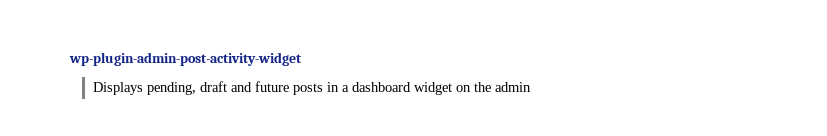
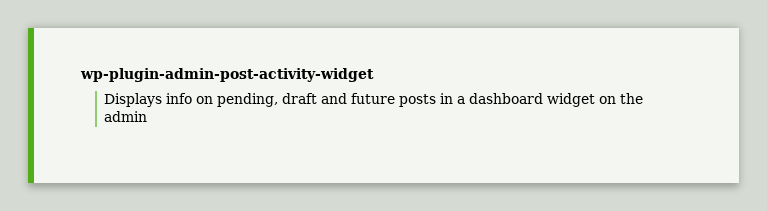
(143, 88) none -> [166,93,214,104] info on

